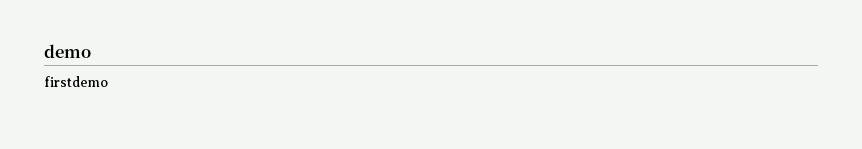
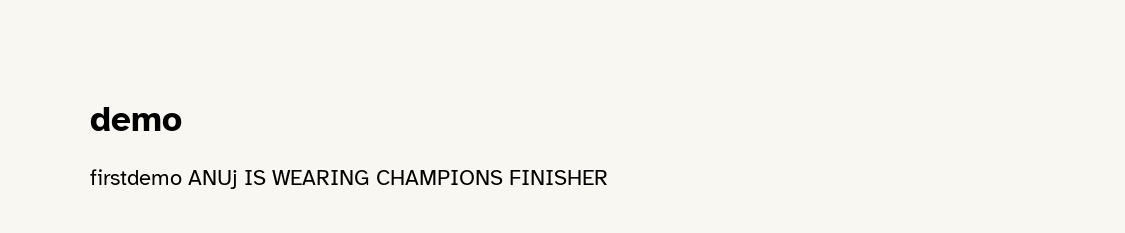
(108, 81) none -> [188,170,608,189] ANUj IS WEARING CHAMPIONS FINISHER

